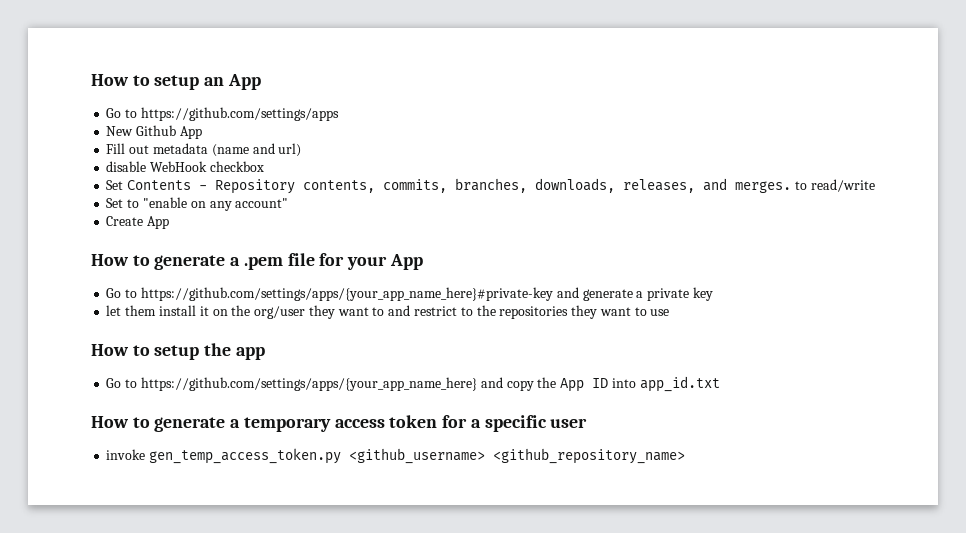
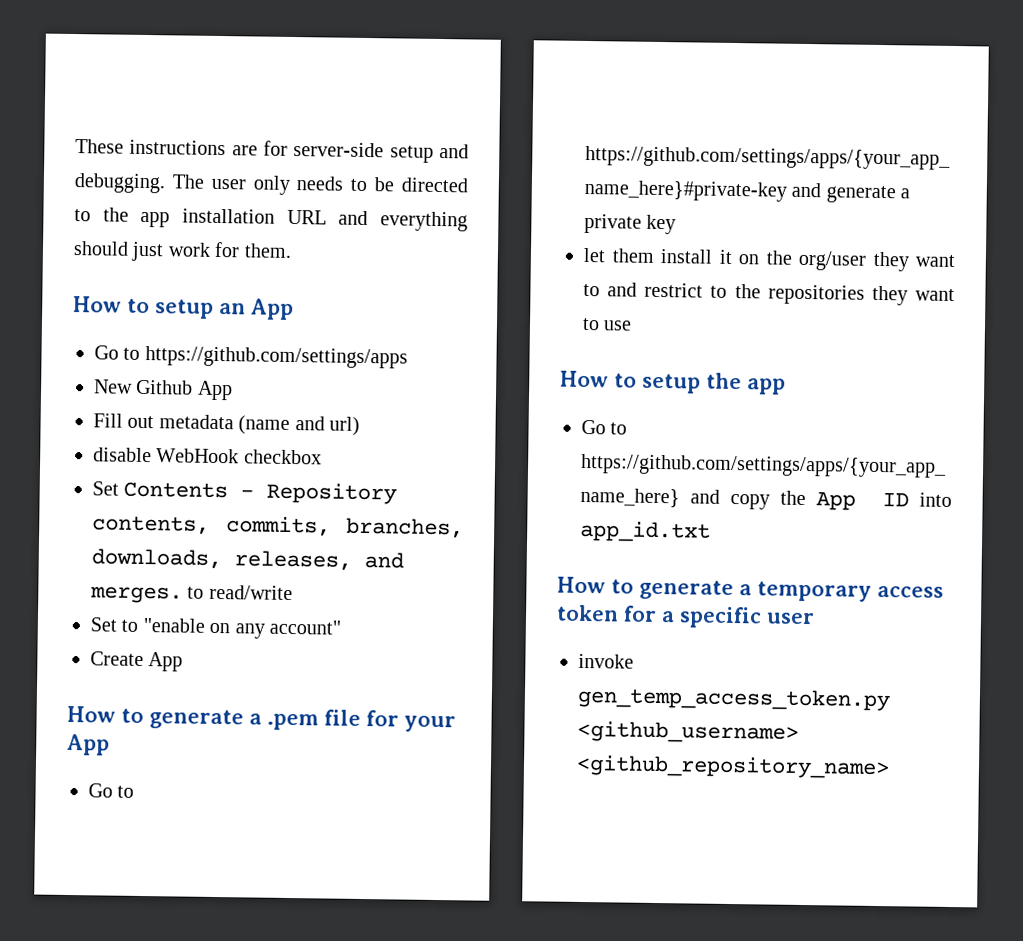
(91, 80) none -> [75,139,469,163] [74,173,468,195] [74,207,469,232] [73,241,292,262] These instructions are for server-side setup and debugging. The user only needs to be directed to the app installation URL and everything should just work for them. //

